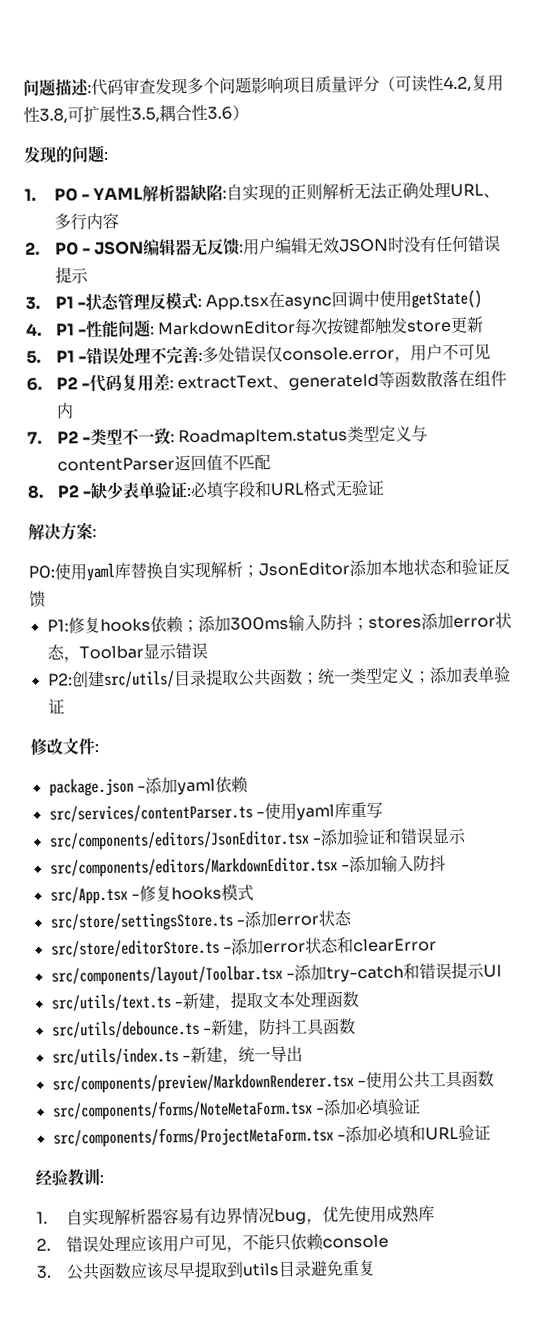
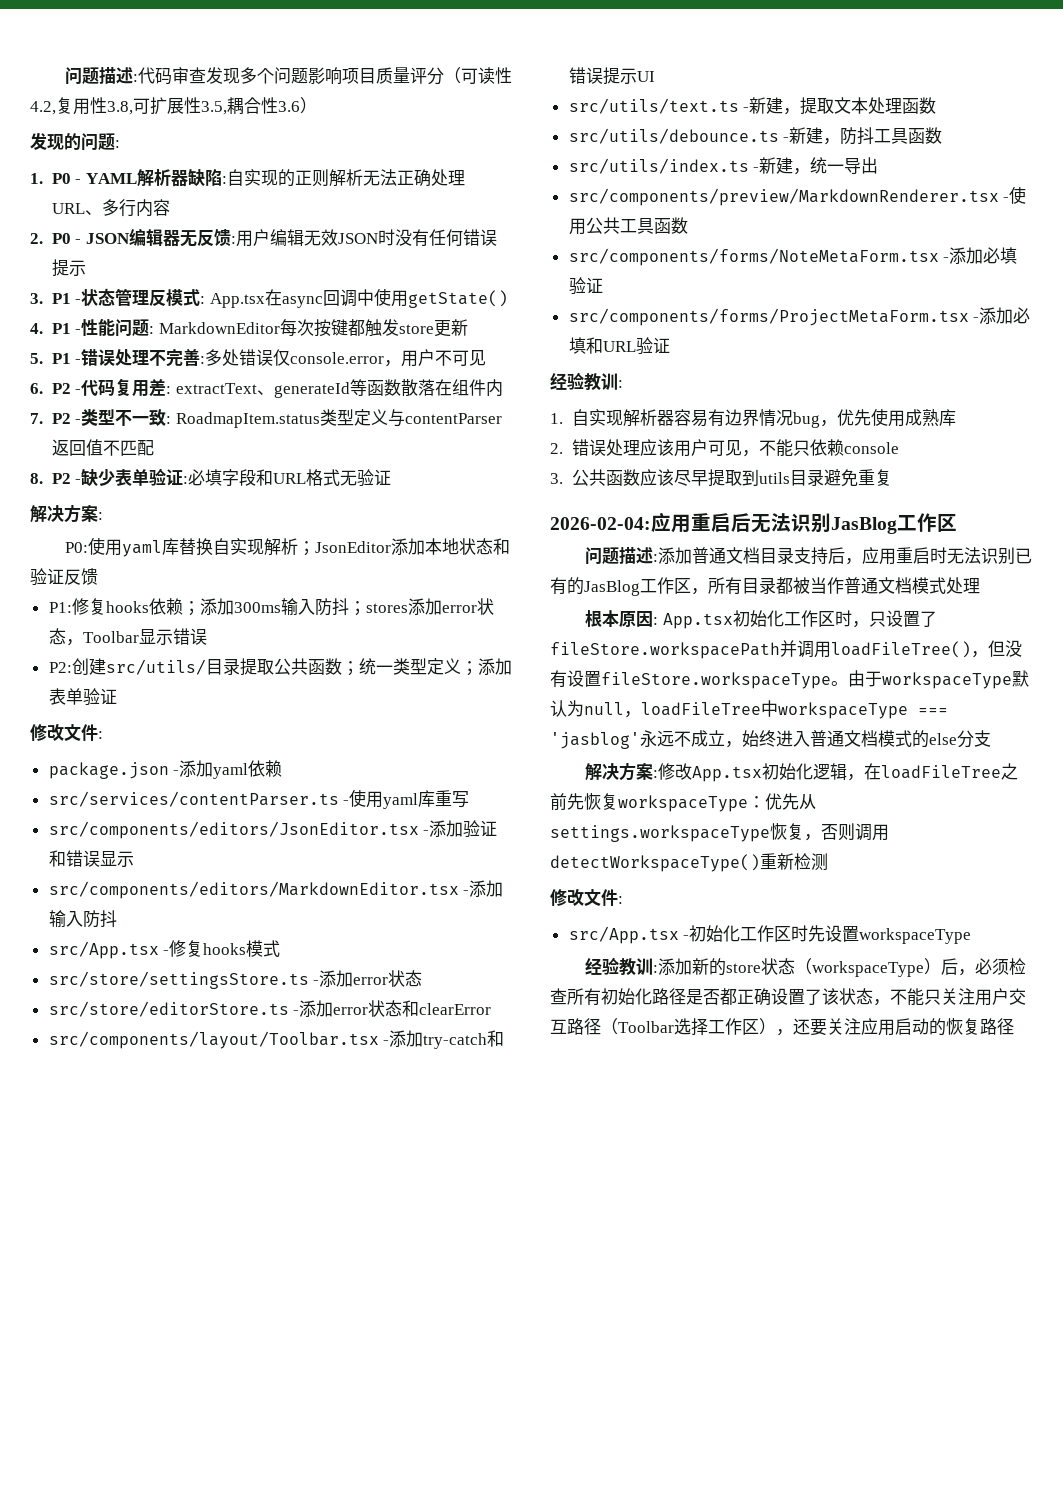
(375, 1268) none -> [550,512,957,534] [585,547,1033,565] [550,577,980,596] [585,610,937,629] [550,640,1022,659] [550,670,1029,689] [550,700,948,719] [550,730,991,749] [585,762,1019,782] [550,793,816,812] [550,823,889,842] [550,853,828,872] [550,888,623,907] [568,925,972,944] [585,957,1027,977] [550,988,1026,1006] [550,1018,1014,1036] // 2026-02-04:应用重启后无法识别JasBlog工作区 // 问题描述:添加普通文档目录支持后，应用重启时无法识别已有的JasBlog工作区，所有目录都被当作普通文档模式处理 // 根本原因: App.tsx初始化工作区时，只设置了fileStore.workspacePath并调用loadFileTree()，但没有设置fileStore.workspaceType。由于workspaceType默认为null，loadFileTree中workspaceType === 'jasblog'永远不成立，始终进入普通文档模式的else分支 // 解决方案:修改App.tsx初始化逻辑，在loadFileTree之前先恢复workspaceType：优先从settings.workspaceType恢复，否则调用detectWorkspaceType()重新检测 // 修改文件: // src/App.tsx -初始化工作区时先设置workspaceType // 经验教训:添加新的store状态（workspaceType）后，必须检查所有初始化路径是否都正确设置了该状态，不能只关注用户交互路径（Toolbar选择工作区），还要关注应用启动的恢复路径

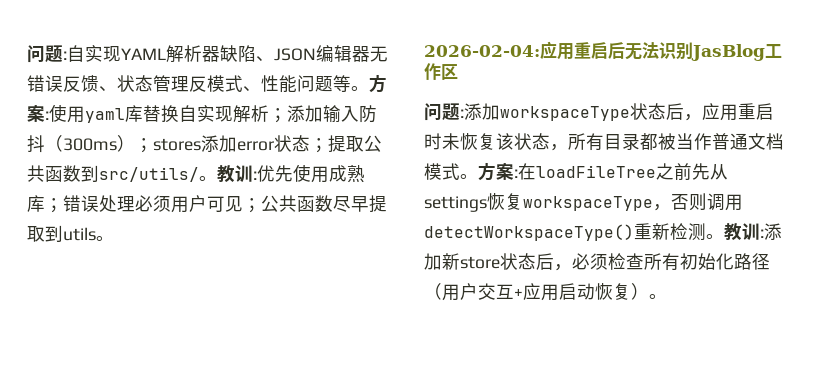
[65,67,513,85] [30,97,317,115] [30,132,120,151] [30,168,465,187] [51,199,170,217] [30,228,497,247] [51,259,86,277] [30,288,508,308] [30,318,468,337] [30,349,487,367] [30,378,503,398] [30,409,502,428] [51,439,154,456] [30,468,392,487] [30,504,103,523] [65,542,89,553] 问题描述:代码审查发现多个问题影响项目质量评分（可读性4.2,复用性3.8,可扩展性3.5,耦合性3.6） // 发现的问题: // 1. P0 - YAML解析器缺陷:自实现的正则解析无法正确处理URL、多行内容 // 2. P0 - JSON编辑器无反馈:用户编辑无效JSON时没有任何错误提示 // 3. P1 -状态管理反模式: App.tsx在async回调中使用getState() // 4. P1 -性能问题: MarkdownEditor每次按键都触发store更新 // 5. P1 -错误处理不完善:多处错误仅console.error，用户不可见 // 6. P2 -代码复用差: extractText、generateId等函数散落在组件内 // 7. P2 -类型不一致: RoadmapItem.status类型定义与contentParser返回值不匹配 // 8. P2 -缺少表单验证:必填字段和URL格式无验证 // 解决方案: // P0: -> [27,45,388,63] [27,74,387,93] [27,105,49,122] 问题:自实现YAML解析器缺陷、JSON编辑器无错误反馈、状态管理反模式、性能问题等。方案:
[315,538,511,555] [30,568,98,586] [48,598,349,616] JsonEditor添加本地状态和验证反馈 // P1:修复hooks依赖；添加300ms输入防抖 -> [287,105,377,123] [27,135,135,153] 添加输入防抖（300ms）
[65,628,207,646] [48,658,512,676] [48,688,117,706] [30,723,103,742] [48,760,283,779] [48,789,470,809] [48,820,498,839] [48,850,134,867] [48,880,504,899] [48,910,117,928] [48,940,281,959] [48,970,423,989] [48,1000,492,1017] [48,1030,505,1049] [568,67,655,85] [568,97,937,115] [568,127,943,145] [568,157,879,175] [568,186,1027,206] [568,217,688,235] [568,247,1018,266] [568,277,603,295] [568,307,1031,326] [568,337,670,355] [550,372,623,391] [550,409,837,428] ，Toolbar显示错误 // P2:创建src/utils/目录提取公共函数；统一类型定义；添加表单验证 // 修改文件: // package.json -添加yaml依赖 // src/services/contentParser.ts -使用yaml库重写 // src/components/editors/JsonEditor.tsx -添加验证和错误显示 // src/components/editors/MarkdownEditor.tsx -添加输入防抖 // src/App.tsx -修复hooks模式 // src/store/settingsStore.ts -添加error状态 // src/store/editorStore.ts -添加error状态和clearError // src/components/layout/Toolbar.tsx -添加try-catch和错误提示UI // src/utils/text.ts -新建，提取文本处理函数 // src/utils/debounce.ts -新建，防抖工具函数 // src/utils/index.ts -新建，统一导出 // src/components/preview/MarkdownRenderer.tsx -使用公共工具函数 // src/components/forms/NoteMetaForm.tsx -添加必填验证 // src/components/forms/ProjectMetaForm.tsx -添加必填和URL验证 // 经验教训: // 1.自实现解析器容易有边界情况bug， -> [310,135,382,153] [27,165,257,183] ；提取公共函数到src/utils/。教训:
[550,439,674,456] // 2.错误处理应该 -> [45,195,171,213] ；错误处理必须
[741,439,899,457] [550,469,674,486] ，不能只依赖console // 3.公共函数应该 -> [243,195,333,213] ；公共函数
[789,469,892,487] 目录避免重复 -> [96,236,114,241] 。
[619,547,1033,565] [550,577,691,596] 描述:添加普通文档目录支持后，应用重启时无法识别已有的JasBlog工作区 -> [460,103,774,121] [424,133,550,150] :添加workspaceType状态后，应用重启时未恢复该状态
[946,577,980,594] [585,610,937,629] [550,640,1022,659] [550,670,1029,689] [550,700,948,719] [550,730,991,749] [585,762,865,782] 处理 // 根本原因: App.tsx初始化工作区时，只设置了fileStore.workspacePath并调用loadFileTree()，但没有设置fileStore.workspaceType。由于workspaceType默认为null，loadFileTree中workspaceType === 'jasblog'永远不成立，始终进入普通文档模式的else分支 // 解决方案:修改App.tsx初始化逻辑， -> [460,162,518,181] 。方案:
(584, 801) none -> [710,164,728,180] [424,196,487,212] 从settings
[748,793,816,810] [550,823,804,842] ：优先从settings.workspaceType恢复 -> (653, 203) none
[550,888,623,907] [568,925,972,944] [585,957,620,975] // 修改文件: // src/App.tsx -初始化工作区时先设置workspaceType // 经验 -> [706,234,724,239] 。
[709,958,727,976] 的 -> (460, 261) none
[795,958,942,977] （workspaceType） -> (536, 261) none
[686,988,1026,1006] [550,1018,1014,1036] 是否都正确设置了该状态，不能只关注用户交互路径（Toolbar选择工作区），还要关注应用启动的恢复路径 -> [424,283,667,301] （用户交互+应用启动恢复）。

